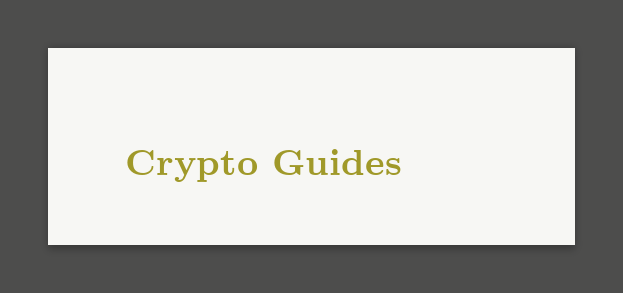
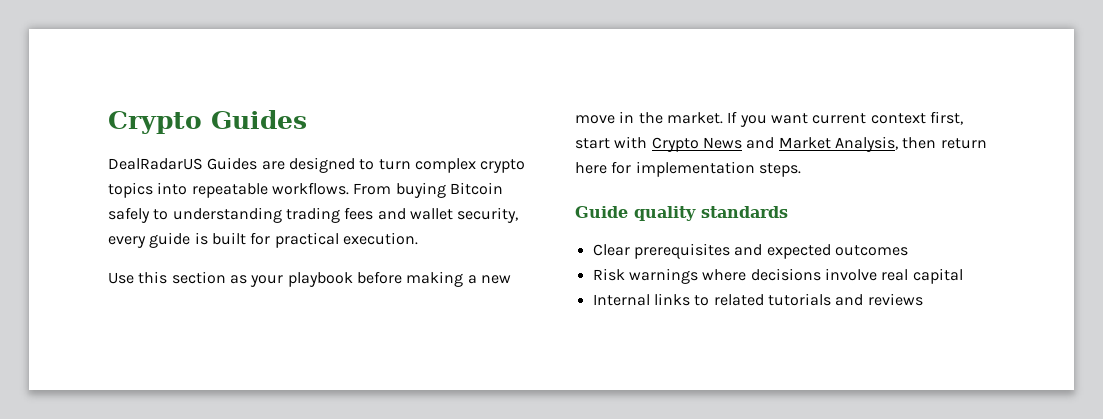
(402, 162) none -> [108,157,526,173] [108,182,503,198] [108,207,519,223] [108,232,418,248] [108,271,511,287] [575,111,963,127] [575,136,987,152] [575,161,801,177] [575,206,788,221] [592,243,908,259] [592,268,963,284] [592,293,923,306] // DealRadarUS Guides are designed to turn complex crypto topics into repeatable workflows. From buying Bitcoin safely to understanding trading fees and wallet security, every guide is built for practical execution. // Use this section as your playbook before making a new move in the market. If you want current context first, start with Crypto News and Market Analysis, then return here for implementation steps. // Guide quality standards // Clear prerequisites and expected outcomes // Risk warnings where decisions involve real capital // Internal links to related tutorials and reviews

